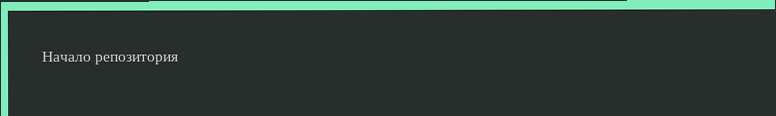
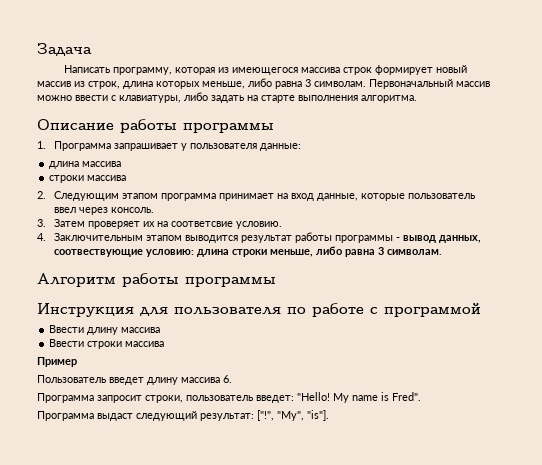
[41,51,180,65] Начало репозитория -> [37,43,92,56] [63,65,467,75] [37,78,490,89] [37,92,417,103] [37,119,274,133] [37,141,302,151] [49,161,122,169] [49,175,127,183] [37,191,476,201] [54,207,155,215] [37,219,283,229] [37,232,482,243] [54,246,443,257] [37,273,276,287] [37,303,481,317] [49,325,161,335] [49,339,165,349] [37,357,77,367] [37,375,232,385] [37,392,421,403] [37,410,329,421] Задача // Написать программу, которая из имеющегося массива строк формирует новый массив из строк, длина которых меньше, либо равна 3 символам. Первоначальный массив можно ввести с клавиатуры, либо задать на старте выполнения алгоритма. // Описание работы программы // 1. Программа запрашивает у пользователя данные: // длина массива // строки массива // 2. Следующим этапом программа принимает на вход данные, которые пользователь ввел через консоль. // 3. Затем проверяет их на соответсвие условию. // 4. Заключительным этапом выводится результат работы программы - вывод данных, соотвествующие условию: длина строки меньше, либо равна 3 символам. // Алгоритм работы программы // Инструкция для пользователя по работе с программой // Ввести длину массива // Ввести строки массива // Пример // Пользователь введет длину массива 6. // Программа запросит строки, пользователь введет: "Hello! My name is Fred". // Программа выдаст следующий результат: ["!", "My", "is"].

